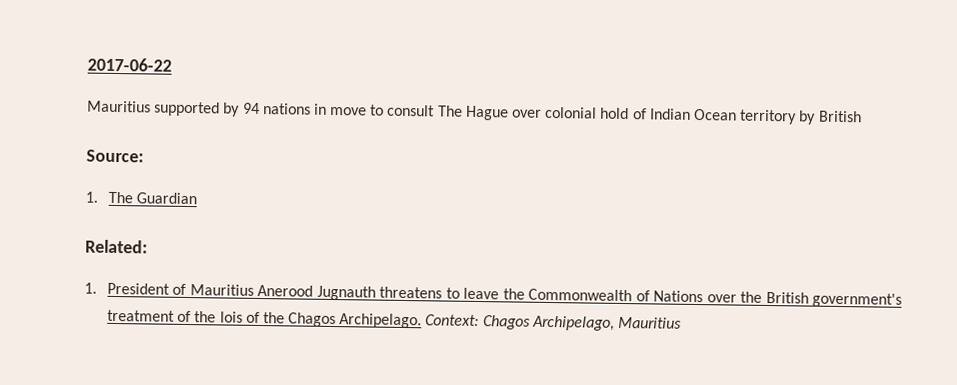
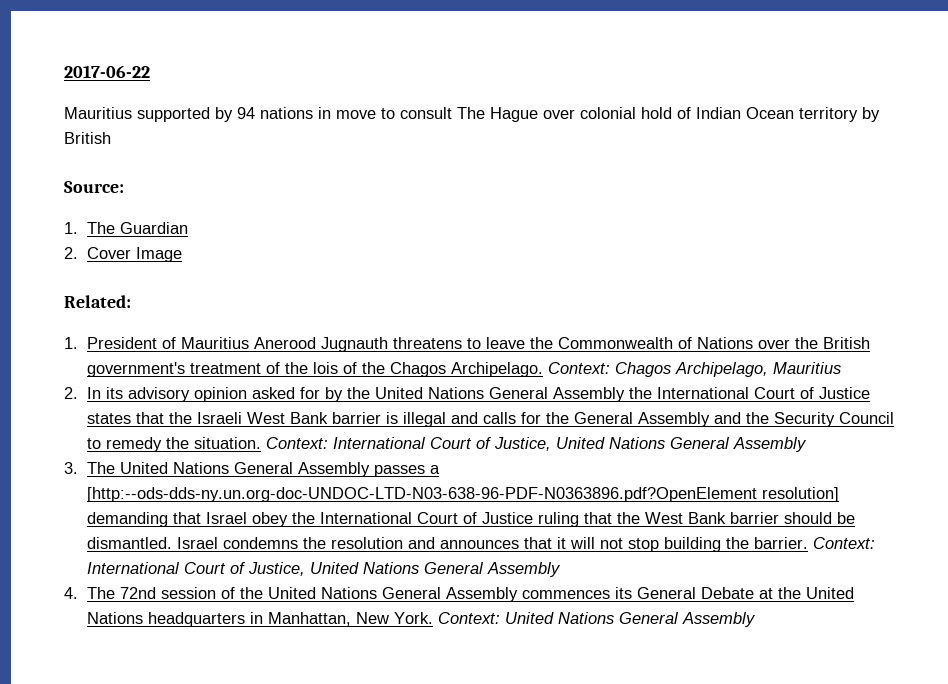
(198, 198) none -> [64,247,182,262] // 2. Cover Image
(683, 322) none -> [64,387,870,402] [86,412,894,427] [86,437,807,452] [64,462,440,477] [86,487,839,502] [86,512,855,527] [86,537,875,552] [86,562,561,577] [64,587,854,602] [86,612,756,627] // 2. In its advisory opinion asked for by the United Nations General Assembly the International Court of Justice states that the Israeli West Bank barrier is illegal and calls for the General Assembly and the Security Council to remedy the situation. Context: International Court of Justice, United Nations General Assembly // 3. The United Nations General Assembly passes a [http:--ods-dds-ny.un.org-doc-UNDOC-LTD-N03-638-96-PDF-N0363896.pdf?OpenElement resolution] demanding that Israel obey the International Court of Justice ruling that the West Bank barrier should be dismantled. Israel condemns the resolution and announces that it will not stop building the barrier. Context: International Court of Justice, United Nations General Assembly // 4. The 72nd session of the United Nations General Assembly commences its General Debate at the United Nations headquarters in Manhattan, New York. Context: United Nations General Assembly

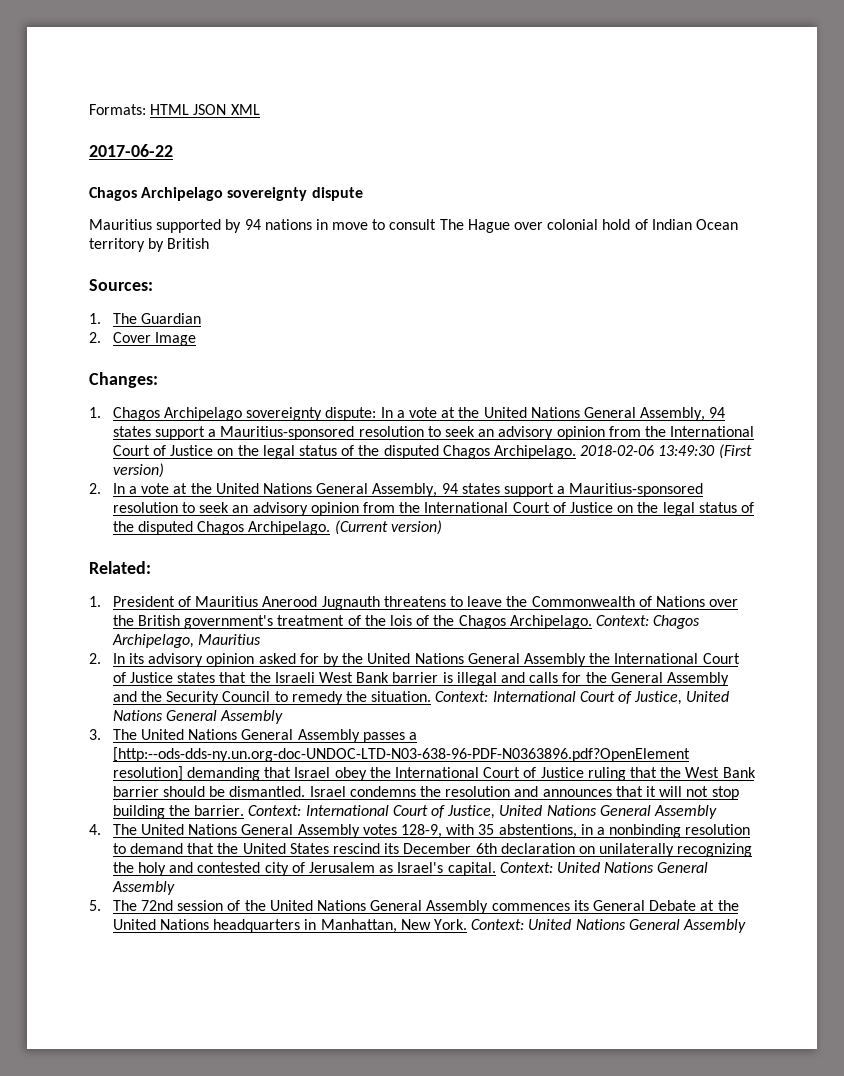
[64,65,150,78] 2017-06-22 -> [89,104,260,115] [89,144,173,157] [89,187,363,201] Formats: HTML JSON XML // 2017-06-22 // Chagos Archipelago sovereignty dispute
[64,181,124,193] Source: -> [89,279,153,291] Sources:
(182, 254) none -> [89,372,158,388] [89,407,726,421] [112,426,755,440] [112,444,752,459] [112,463,164,478] [89,483,704,497] [112,502,754,516] [112,520,442,535] // Changes: // 1. Chagos Archipelago sovereignty dispute: In a vote at the United Nations General Assembly, 94 states support a Mauritius-sponsored resolution to seek an advisory opinion from the International Court of Justice on the legal status of the disputed Chagos Archipelago. 2018-02-06 13:49:30 (First version) // 2. In a vote at the United Nations General Assembly, 94 states support a Mauritius-sponsored resolution to seek an advisory opinion from the International Court of Justice on the legal status of the disputed Chagos Archipelago. (Current version)
(115, 593) none -> [141,824,751,838] [112,843,753,857] [112,862,709,876] [111,881,175,895] [89,900,137,911] United Nations General Assembly votes 128-9, with 35 abstentions, in a nonbinding resolution to demand that the United States rescind its December 6th declaration on unilaterally recognizing the holy and contested city of Jerusalem as Israel's capital. Context: United Nations General Assembly // 5. The

